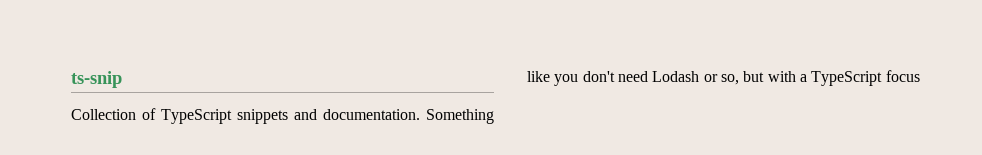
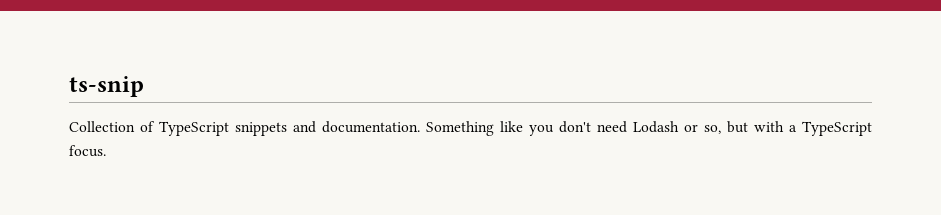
[885,70,920,82] focus -> [69,145,106,157] focus.

